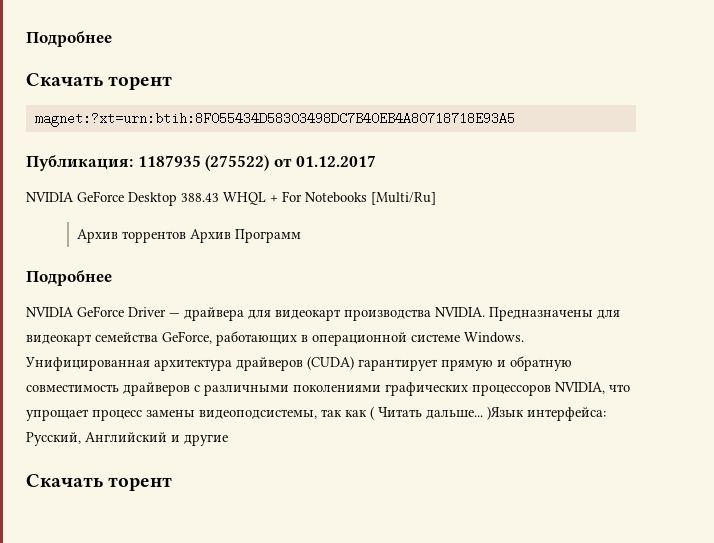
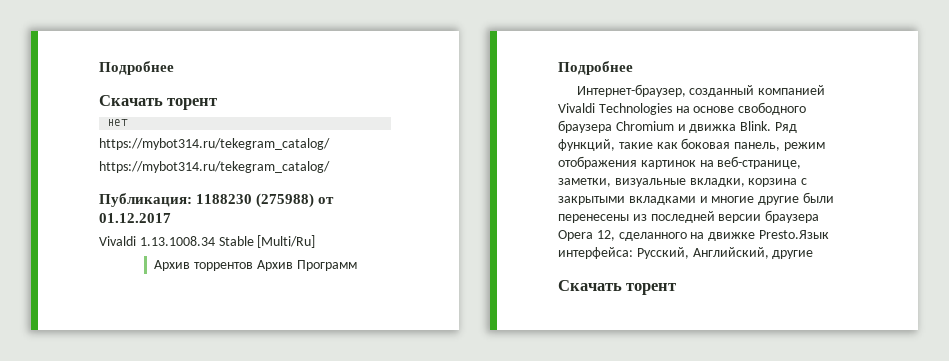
[34,112,515,127] magnet:?xt=urn:btih:8F055434D58303498DC7B40EB4A80718718E93A5 -> [107,119,129,126] [99,138,330,150] [99,161,330,173] нет // https://mybot314.ru/tekegram_catalog/ // https://mybot314.ru/tekegram_catalog/
[137,155,270,171] 1187935 (275522) -> [196,193,315,208] 1188230 (275988)
[26,191,367,206] NVIDIA GeForce Desktop 388.43 WHQL + For Notebooks -> [99,236,254,246] Vivaldi 1.13.1008.34 Stable
[26,306,620,321] [26,331,524,346] [25,356,572,371] [26,382,630,396] [26,406,606,421] [26,432,180,446] NVIDIA GeForce Driver — драйвера для видеокарт производства NVIDIA. Предназначены для видеокарт семейства GeForce, работающих в операционной системе Windows. Унифицированная архитектура драйверов (CUDA) гарантирует прямую и обратную совместимость драйверов с различными поколениями графических процессоров NVIDIA, что упрощает процесс замены видеоподсистемы, так как ( Читать дальше... )Язык интерфейса: Русский, Английский и -> [576,84,826,97] [558,102,807,115] [558,120,797,133] [558,138,825,151] [558,156,802,169] [558,178,808,187] [558,192,834,205] [558,210,820,223] [558,230,829,241] [558,247,769,259] Интернет-браузер, созданный компанией Vivaldi Technologies на основе свободного браузера Chromium и движка Blink. Ряд функций, такие как боковая панель, режим отображения картинок на веб-странице, заметки, визуальные вкладки, корзина с закрытыми вкладками и многие другие были перенесены из последней версии браузера Opera 12, сделанного на движке Presto.Язык интерфейса: Русский, Английский,

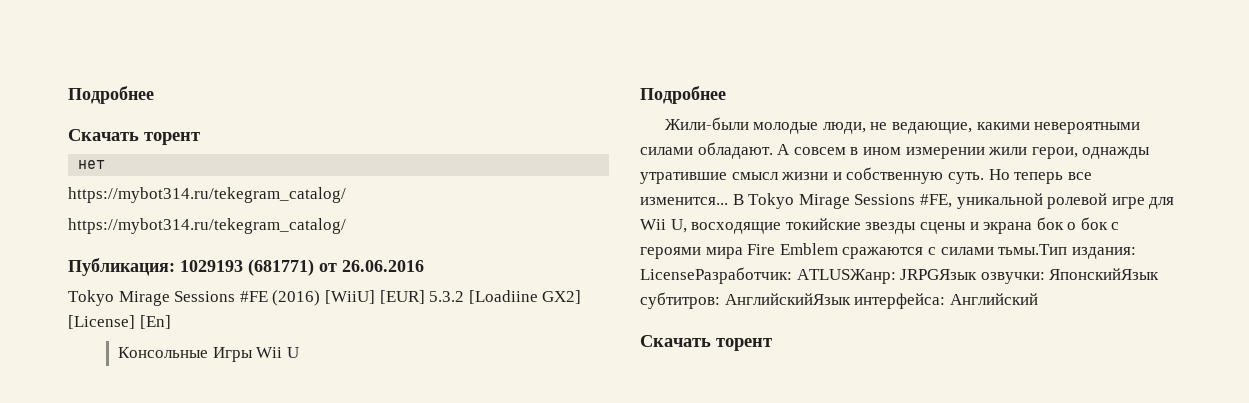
[196,193,335,208] [99,213,171,223] [99,235,316,248] [154,260,357,271] [558,61,633,75] [576,84,826,97] [558,102,807,115] [558,120,797,133] [558,138,825,151] [558,156,802,169] [558,178,808,187] [558,192,834,205] [558,210,820,223] [558,230,829,241] [558,247,814,259] 1188230 (275988) от 01.12.2017 // Vivaldi 1.13.1008.34 Stable [Multi/Ru] // Архив торрентов Архив Программ // Подробнее // Интернет-браузер, созданный компанией Vivaldi Technologies на основе свободного браузера Chromium и движка Blink. Ряд функций, такие как боковая панель, режим отображения картинок на веб-странице, заметки, визуальные вкладки, корзина с закрытыми вкладками и многие другие были перенесены из последней версии браузера Opera 12, сделанного на движке Presto.Язык интерфейса: Русский, Английский, другие -> [180,259,424,276] [68,290,582,306] [68,315,171,329] [118,347,299,362] [640,86,726,104] [664,117,1141,134] [640,142,1151,159] [640,167,1092,184] [640,193,1175,209] [640,217,1120,234] [640,243,1136,259] [640,267,1160,284] [640,292,1038,309] 1029193 (681771) от 26.06.2016 // Tokyo Mirage Sessions #FE (2016) [WiiU] [ЕUR] 5.3.2 [Loadiine GX2] [License] [En] // Консольные Игры Wii U // Подробнее // Жили-были молодые люди, не ведающие, какими невероятными силами обладают. А совсем в ином измерении жили герои, однажды утратившие смысл жизни и собственную суть. Но теперь все изменится... В Tokyo Mirage Sessions #FE, уникальной ролевой игре для Wii U, восходящие токийские звезды сцены и экрана бок о бок с героями мира Fire Emblem сражаются с силами тьмы.Тип издания: LicenseРазработчик: ATLUSЖанр: JRPGЯзык озвучки: ЯпонскийЯзык субтитров: АнглийскийЯзык интерфейса: Английский

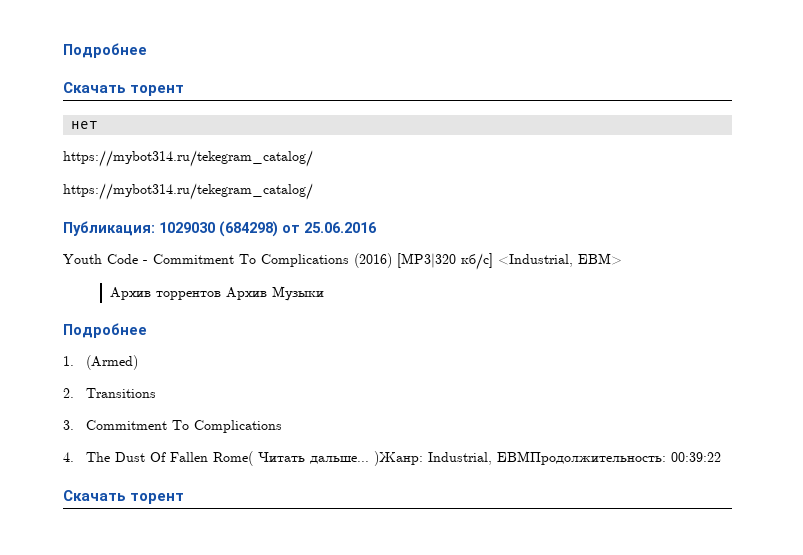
[180,259,424,276] [68,290,582,306] [68,315,171,329] [118,347,299,362] [640,86,726,104] [664,117,1141,134] [640,142,1151,159] [640,167,1092,184] [640,193,1175,209] [640,217,1120,234] [640,243,1136,259] [640,267,1160,284] [640,292,1038,309] 1029193 (681771) от 26.06.2016 // Tokyo Mirage Sessions #FE (2016) [WiiU] [ЕUR] 5.3.2 [Loadiine GX2] [License] [En] // Консольные Игры Wii U // Подробнее // Жили-были молодые люди, не ведающие, какими невероятными силами обладают. А совсем в ином измерении жили герои, однажды утратившие смысл жизни и собственную суть. Но теперь все изменится... В Tokyo Mirage Sessions #FE, уникальной ролевой игре для Wii U, восходящие токийские звезды сцены и экрана бок о бок с героями мира Fire Emblem сражаются с силами тьмы.Тип издания: LicenseРазработчик: ATLUSЖанр: JRPGЯзык озвучки: ЯпонскийЯзык субтитров: АнглийскийЯзык интерфейса: Английский -> [159,221,377,237] [63,253,622,270] [109,286,324,301] [63,323,147,338] [63,355,139,370] [63,388,157,398] [63,420,283,433] [63,451,722,466] 1029030 (684298) от 25.06.2016 // Youth Code - Commitment To Complications (2016) [MP3|320 кб/с] <Industrial, EBM> // Архив торрентов Архив Музыки // Подробнее // 1. (Armed) // 2. Transitions // 3. Commitment To Complications // 4. The Dust Of Fallen Rome( Читать дальше... )Жанр: Industrial, EBMПродолжительность: 00:39:22

